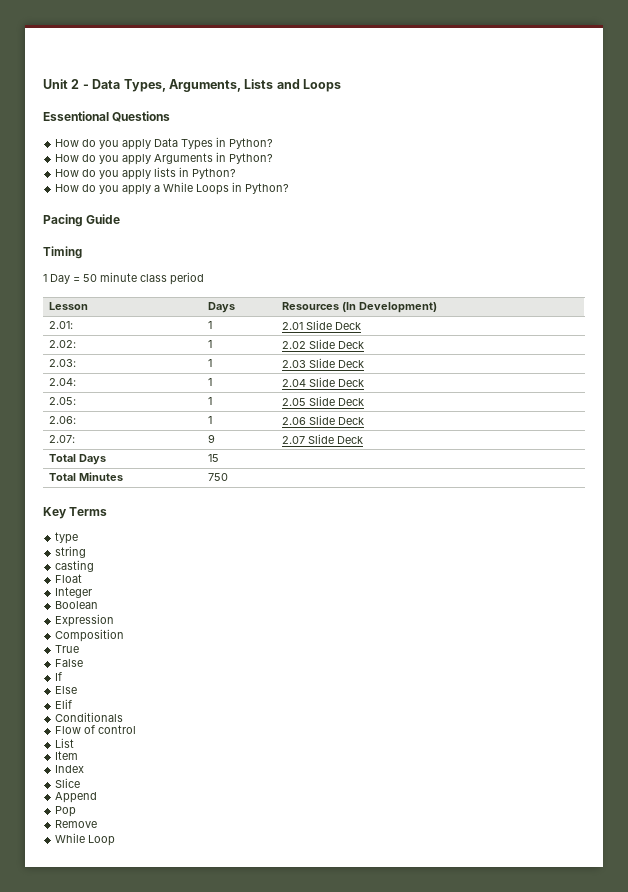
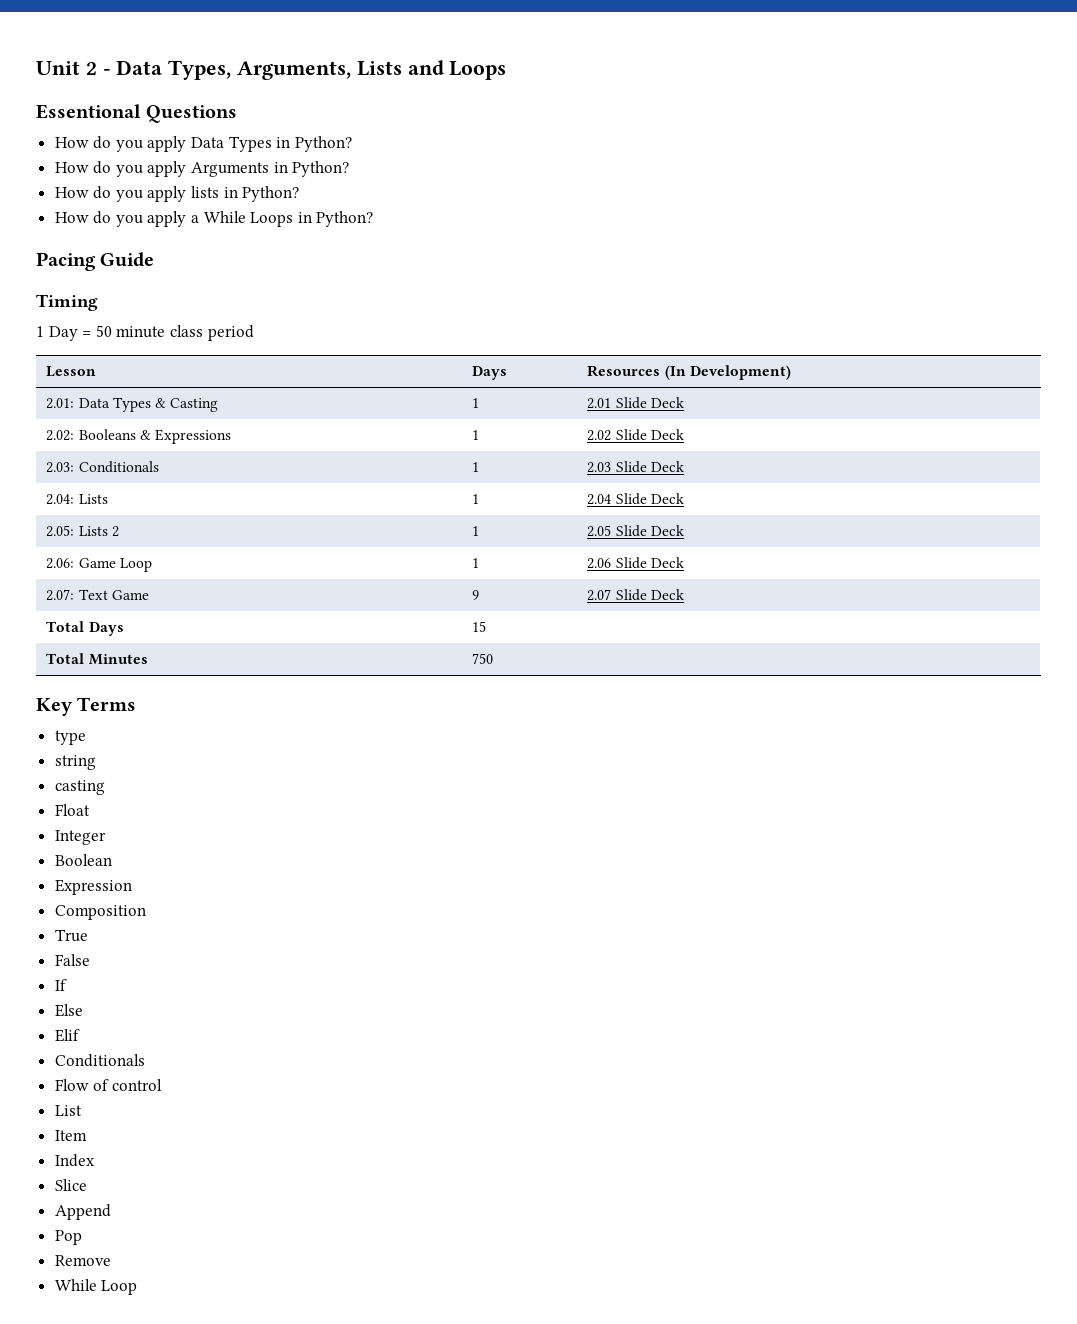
(74, 325) none -> [78,397,219,412] Data Types & Casting
(77, 344) none -> [78,429,231,444] Booleans & Expressions
(77, 363) none -> [78,461,159,473] Conditionals
(77, 382) none -> [78,494,108,504] Lists
(77, 401) none -> [78,526,119,537] Lists 2
(77, 420) none -> [78,558,152,572] Game Loop
(76, 439) none -> [78,589,149,600] Text Game

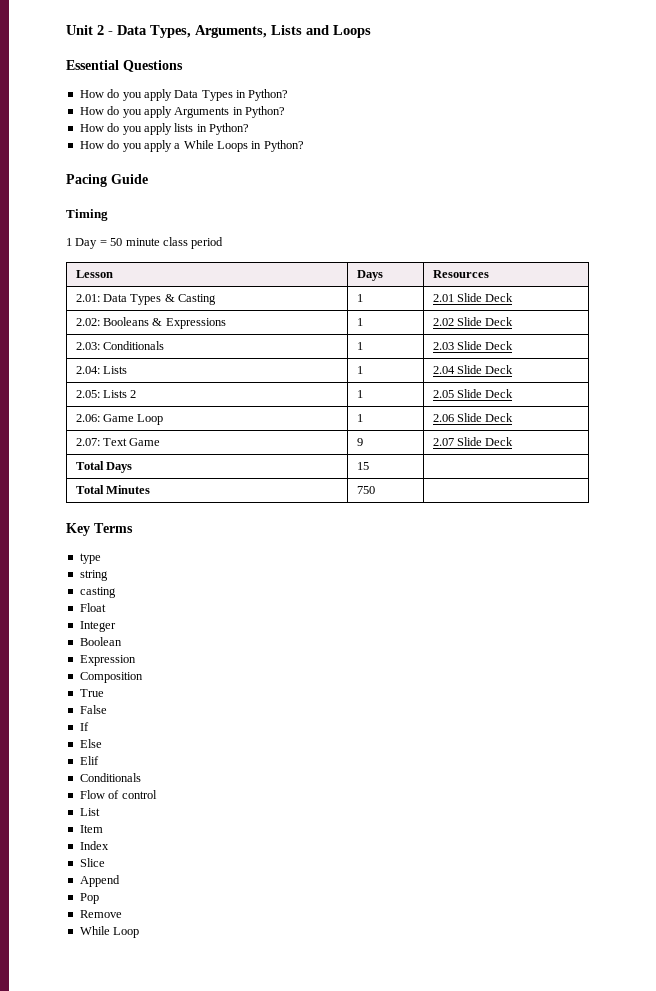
[36,104,141,119] Essentional -> [66,60,119,70] Essential
[664,365,791,380] (In Development) -> (489, 274) none

